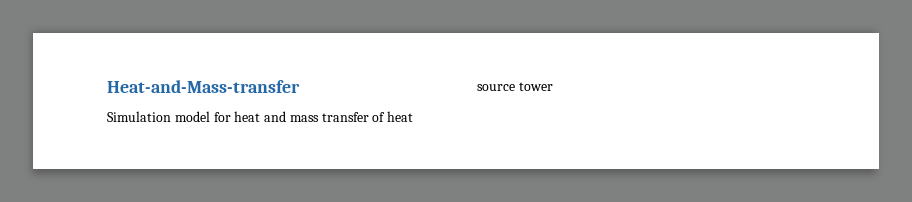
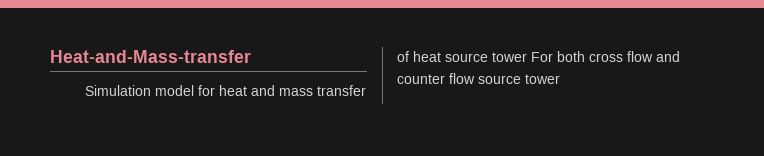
(553, 86) none -> [531,51,680,62] [397,73,560,84] For both cross flow and counter flow source tower

